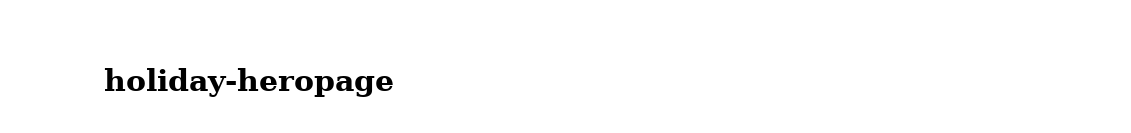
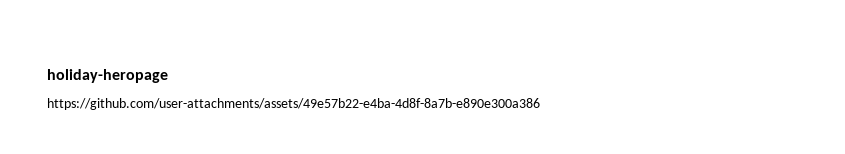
(394, 82) none -> [47,98,540,110] // https://github.com/user-attachments/assets/49e57b22-e4ba-4d8f-8a7b-e890e300a386

